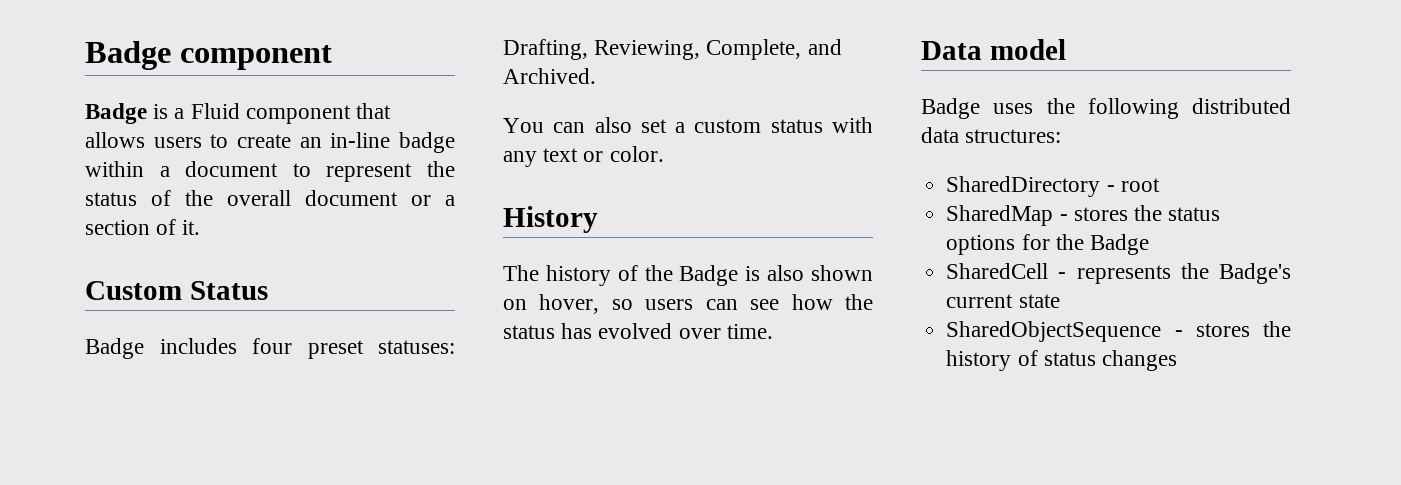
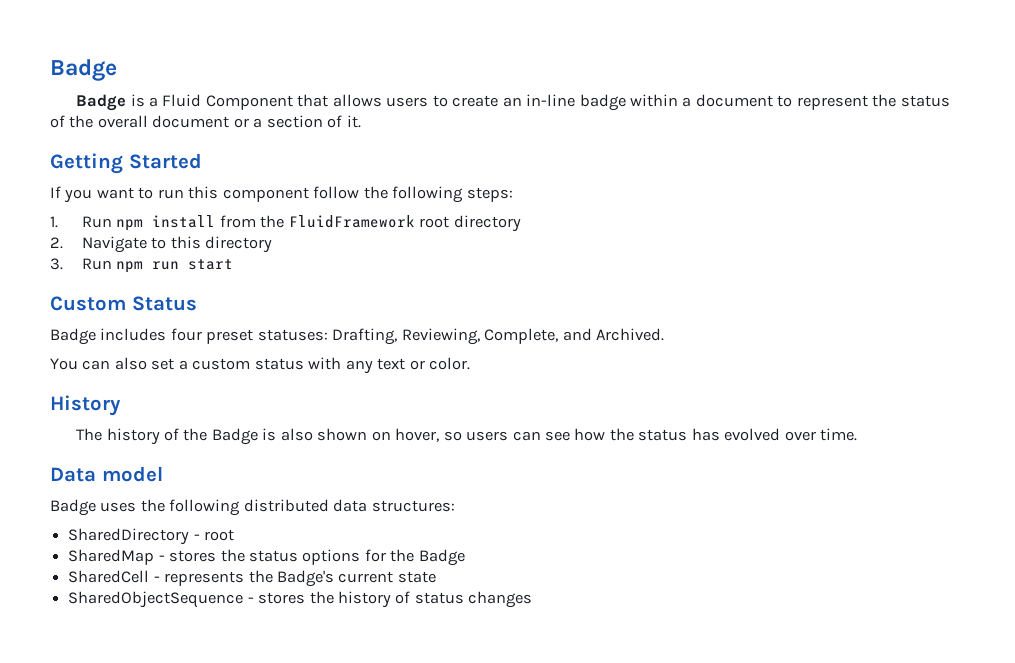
[85,41,332,70] Badge component -> [50,59,117,81] Badge
[245,105,351,124] component -> [205,95,293,110] Component
(201, 227) none -> [50,153,202,174] [50,186,513,203] [50,215,521,232] [50,236,273,253] [50,258,234,273] // Getting Started // If you want to run this component follow the following steps: // 1. Run npm install from the FluidFramework root directory // 2. Navigate to this directory // 3. Run npm run start

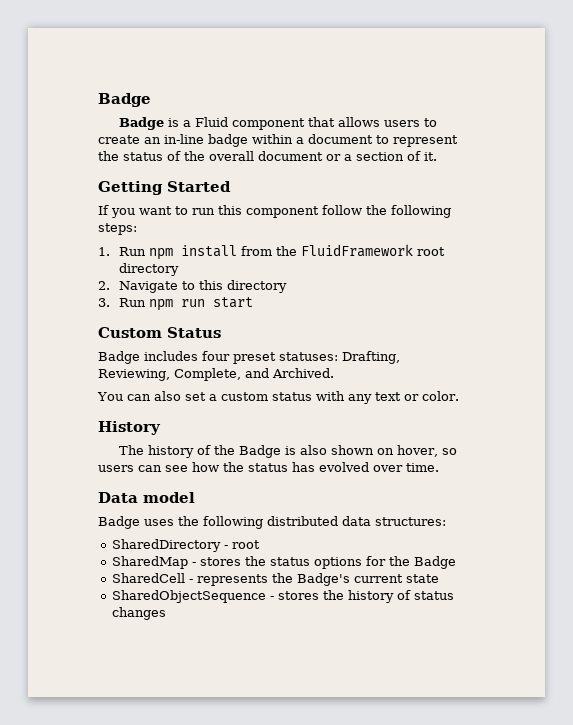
[205,95,293,110] Component -> [232,118,306,130] component

